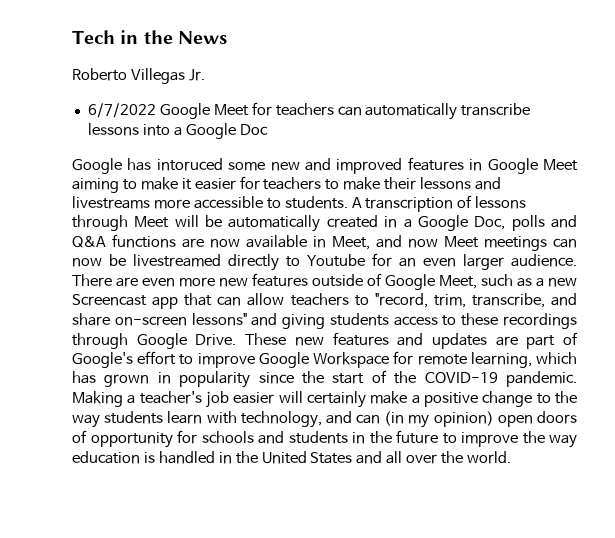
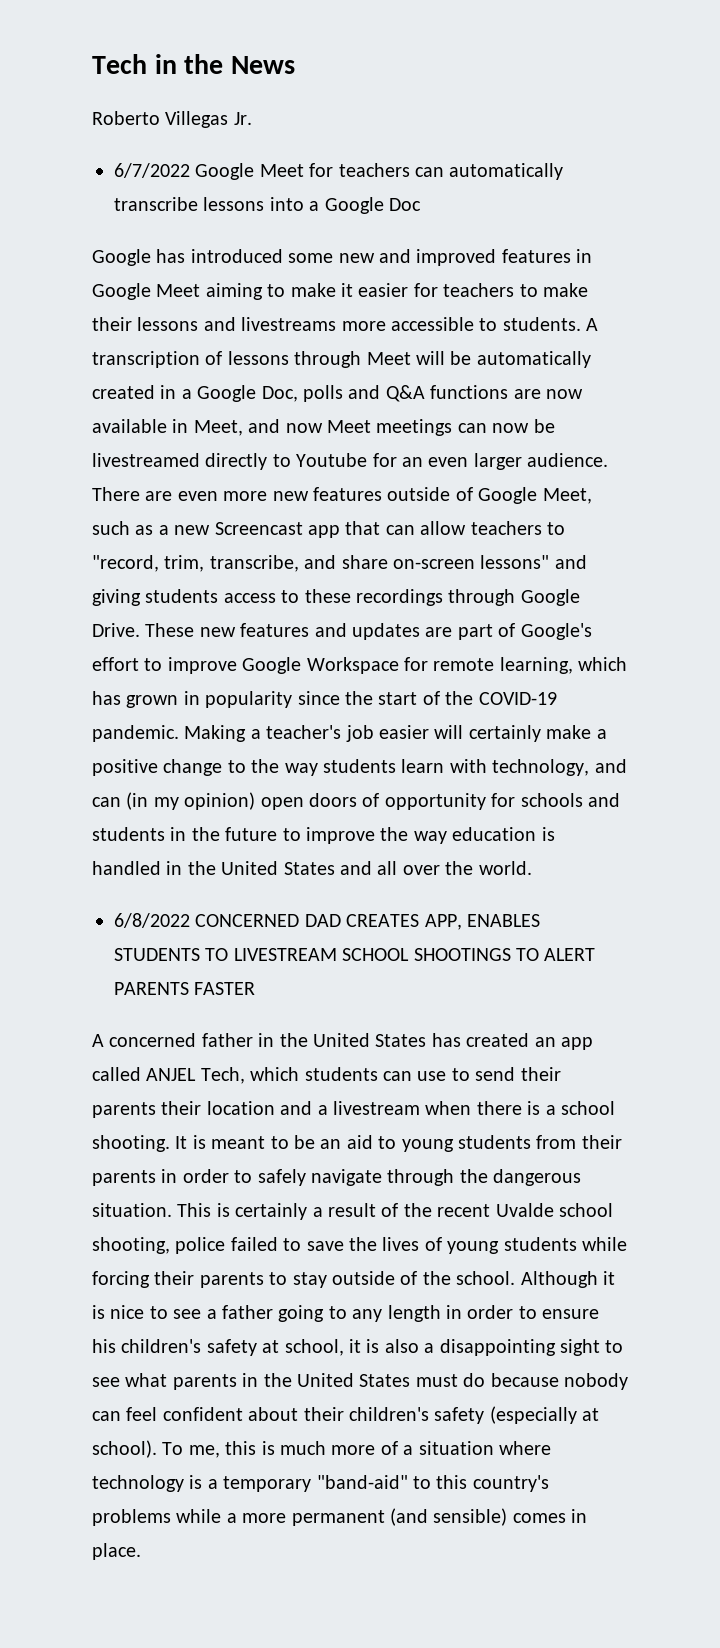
[156,158,223,171] intoruced -> [190,249,283,263] introduced
(512, 457) none -> [114,913,540,930] [114,948,596,961] [114,982,256,995] [92,1033,593,1050] [92,1067,561,1084] [92,1101,615,1118] [92,1135,622,1152] [92,1169,582,1186] [92,1203,613,1220] [92,1237,627,1254] [92,1271,615,1288] [92,1305,600,1322] [92,1339,624,1356] [92,1373,628,1390] [92,1406,600,1424] [92,1440,551,1458] [92,1475,549,1492] [92,1508,588,1526] [92,1543,141,1560] // 6/8/2022 CONCERNED DAD CREATES APP, ENABLES STUDENTS TO LIVESTREAM SCHOOL SHOOTINGS TO ALERT PARENTS FASTER // A concerned father in the United States has created an app called ANJEL Tech, which students can use to send their parents their location and a livestream when there is a school shooting. It is meant to be an aid to young students from their parents in order to safely navigate through the dangerous situation. This is certainly a result of the recent Uvalde school shooting, police failed to save the lives of young students while forcing their parents to stay outside of the school. Although it is nice to see a father going to any length in order to ensure his children's safety at school, it is also a disappointing sight to see what parents in the United States must do because nobody can feel confident about their children's safety (especially at school). To me, this is much more of a situation where technology is a temporary "band-aid" to this country's problems while a more permanent (and sensible) comes in place.

